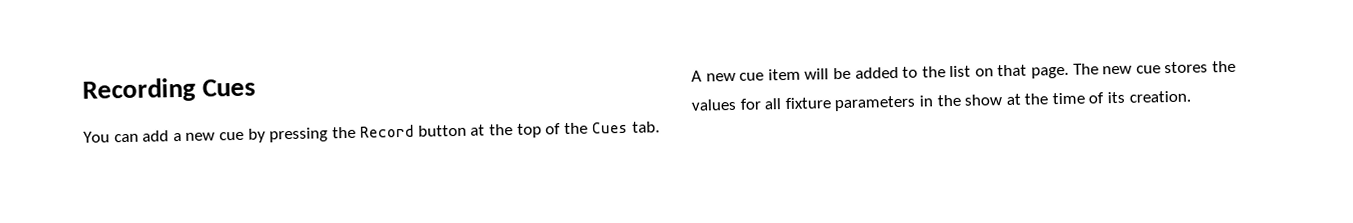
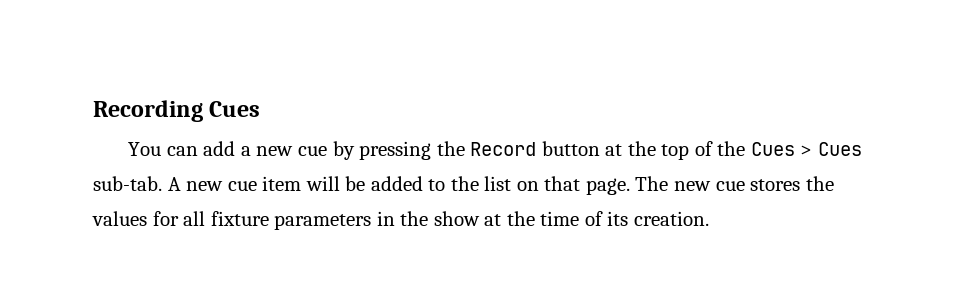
[632,121,661,133] tab. -> [800,142,862,156] [93,176,162,191] > Cues sub-tab.

